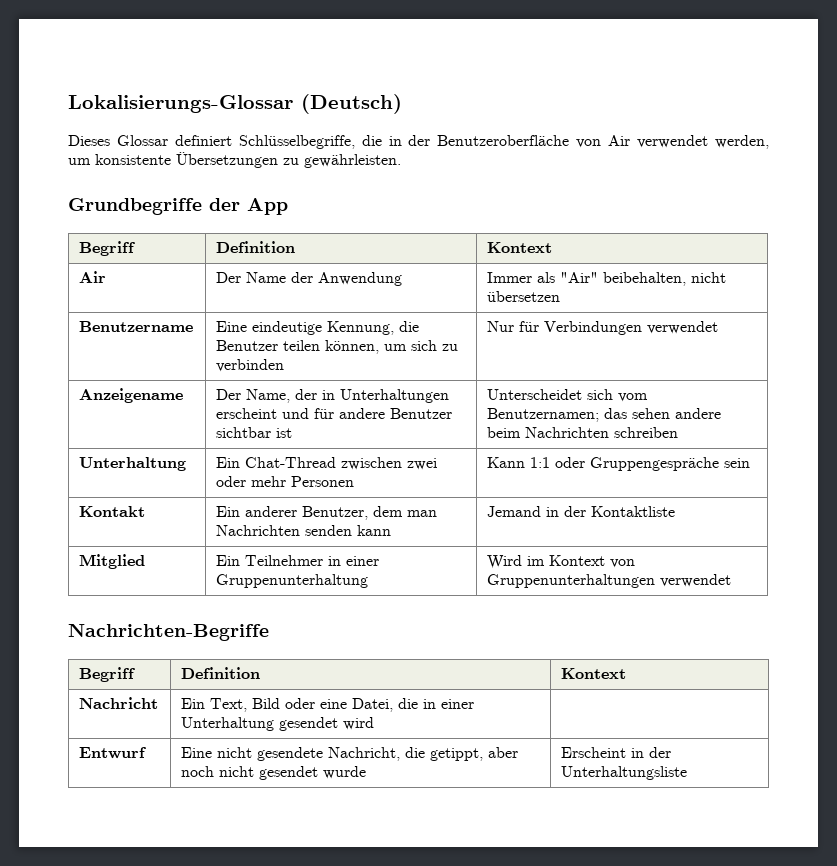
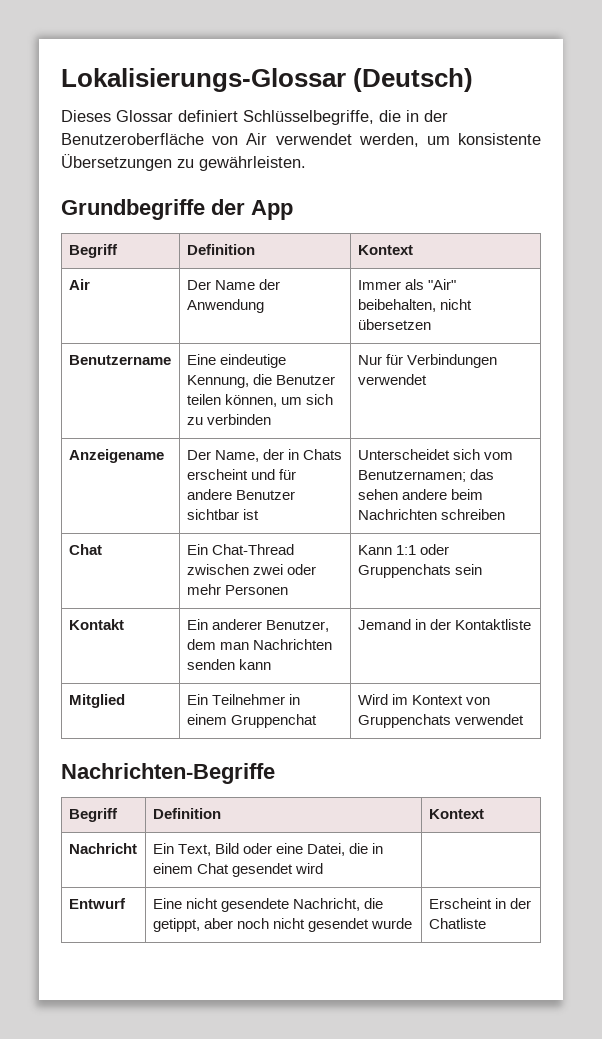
[340,389,450,403] Unterhaltungen -> [302,449,342,460] Chats
[79,457,187,471] Unterhaltung -> [68,544,102,555] Chat
[590,457,720,471] Gruppengespräche -> [357,564,451,578] Gruppenchats
[346,556,380,566] [216,574,369,588] einer Gruppenunterhaltung -> [186,714,317,728] einem Gruppenchat
[487,574,656,588] Gruppenunterhaltungen -> [357,714,451,728] Gruppenchats
[441,699,475,709] [181,717,275,731] einer Unterhaltung -> [152,863,229,874] einem Chat
[561,766,688,780] Unterhaltungsliste -> [428,918,486,929] Chatliste

